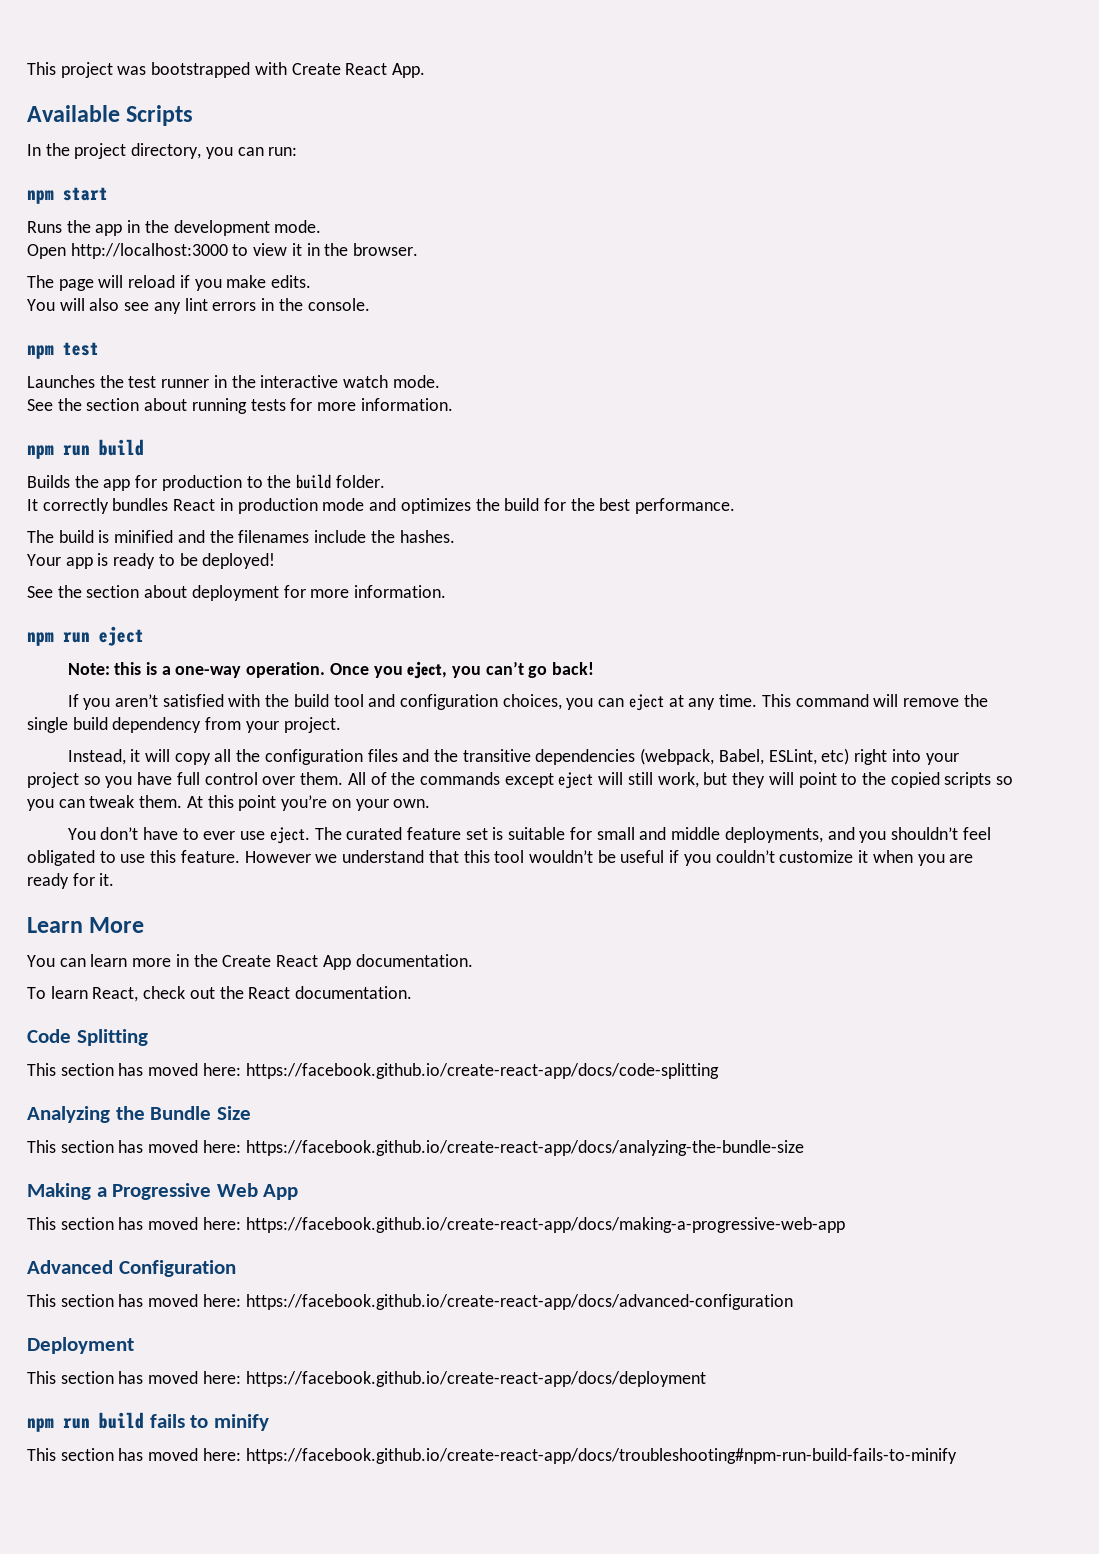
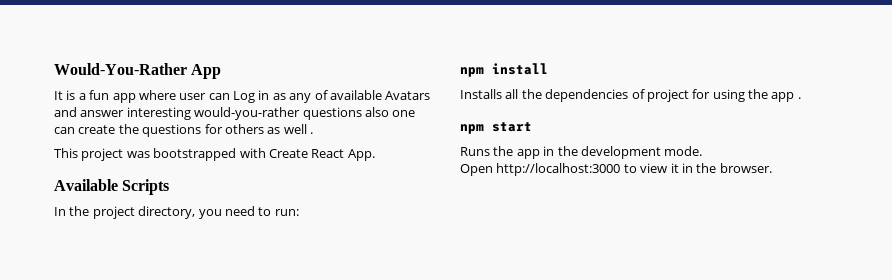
(27, 68) none -> [54,63,222,79] [54,90,431,103] [54,107,416,120] [54,124,313,137] Would-You-Rather App // It is a fun app where user can Log in as any of available Avatars and answer interesting would-you-rather questions also one can create the questions for others as well . //
[237,147,264,156] can -> [224,206,272,216] need to
(298, 151) none -> [460,63,548,77] [460,89,801,102] // npm install // Installs all the dependencies of project for using the app .
[27,275,312,291] [27,298,370,314] [27,342,99,359] [27,375,440,388] [27,398,453,414] [27,439,144,459] [27,474,385,491] [27,498,736,514] [27,530,455,543] [27,553,276,569] [27,585,447,601] [27,626,144,646] [67,661,595,679] [67,694,988,711] [27,717,341,733] [67,748,959,765] [27,772,1014,789] [27,795,431,811] [67,827,991,844] [27,850,974,866] [27,873,115,889] [27,917,145,933] [27,954,473,970] [27,986,413,1002] [27,1029,148,1046] [27,1063,719,1079] [27,1106,251,1123] [27,1140,804,1156] [27,1183,299,1200] [27,1217,845,1233] [27,1260,236,1277] [27,1294,793,1310] [27,1337,134,1354] [27,1371,706,1387] [27,1412,269,1432] [27,1448,957,1464] // The page will reload if you make edits. // You will also see any lint errors in the console. // npm test // Launches the test runner in the interactive watch mode. // See the section about running tests for more information. // npm run build // Builds the app for production to the build folder. // It correctly bundles React in production mode and optimizes the build for the best performance. // The build is minified and the filenames include the hashes. // Your app is ready to be deployed! // See the section about deployment for more information. // npm run eject // Note: this is a one-way operation. Once you eject, you can’t go back! // If you aren’t satisfied with the build tool and configuration choices, you can eject at any time. This command will remove the single build dependency from your project. // Instead, it will copy all the configuration files and the transitive dependencies (webpack, Babel, ESLint, etc) right into your project so you have full control over them. All of the commands except eject will still work, but they will point to the copied scripts so you can tweak them. At this point you’re on your own. // You don’t have to ever use eject. The curated feature set is suitable for small and middle deployments, and you shouldn’t feel obligated to use this feature. However we understand that this tool wouldn’t be useful if you couldn’t customize it when you are ready for it. // Learn More // You can learn more in the Create React App documentation. // To learn React, check out the React documentation. // Code Splitting // This section has moved here: https://facebook.github.io/create-react-app/docs/code-splitting // Analyzing the Bundle Size // This section has moved here: https://facebook.github.io/create-react-app/docs/analyzing-the-bundle-size // Making a Progressive Web App // This section has moved here: https://facebook.github.io/create-react-app/docs/making-a-progressive-web-app // Advanced Configuration // This section has moved here: https://facebook.github.io/create-react-app/docs/advanced-configuration // Deployment // This section has moved here: https://facebook.github.io/create-react-app/docs/deployment // npm run build fails to minify // This section has moved here: https://facebook.github.io/create-react-app/docs/troubleshooting#npm-run-build-fails-to-minify -> (772, 168) none

